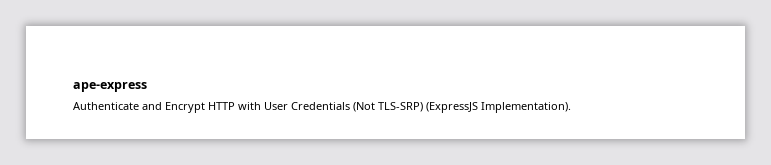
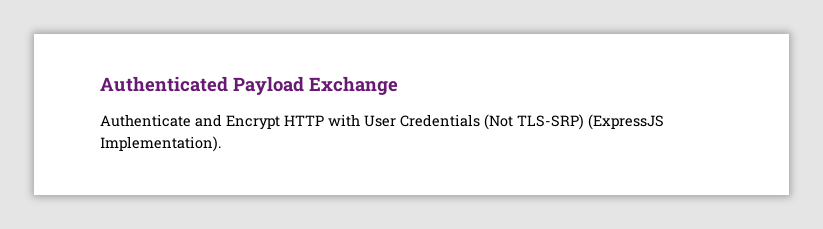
[73,82,147,92] ape-express -> [100,76,398,95] Authenticated Payload Exchange

